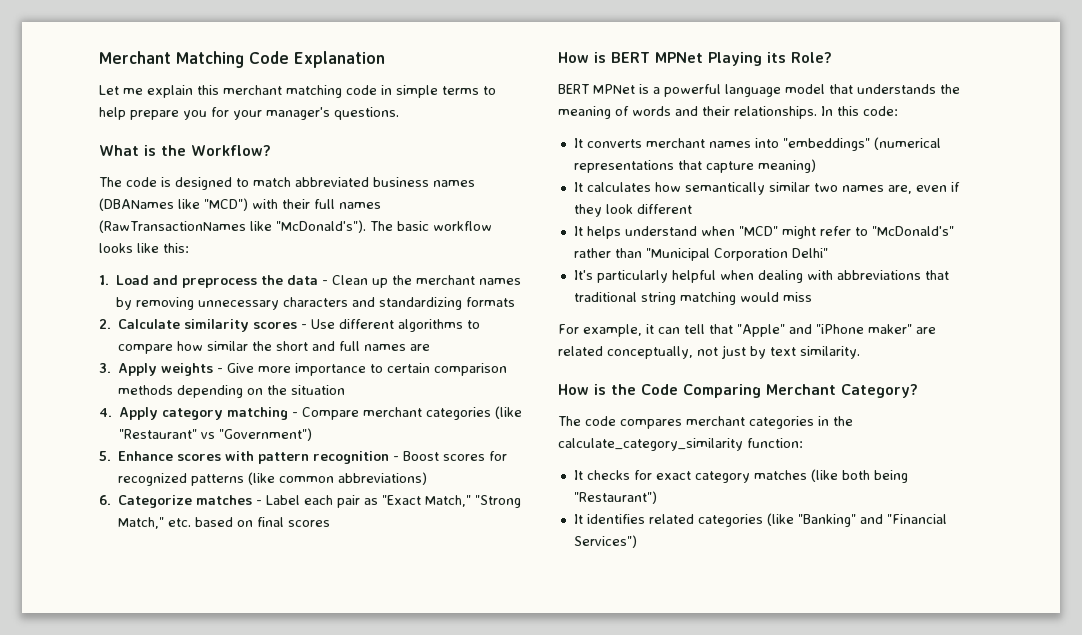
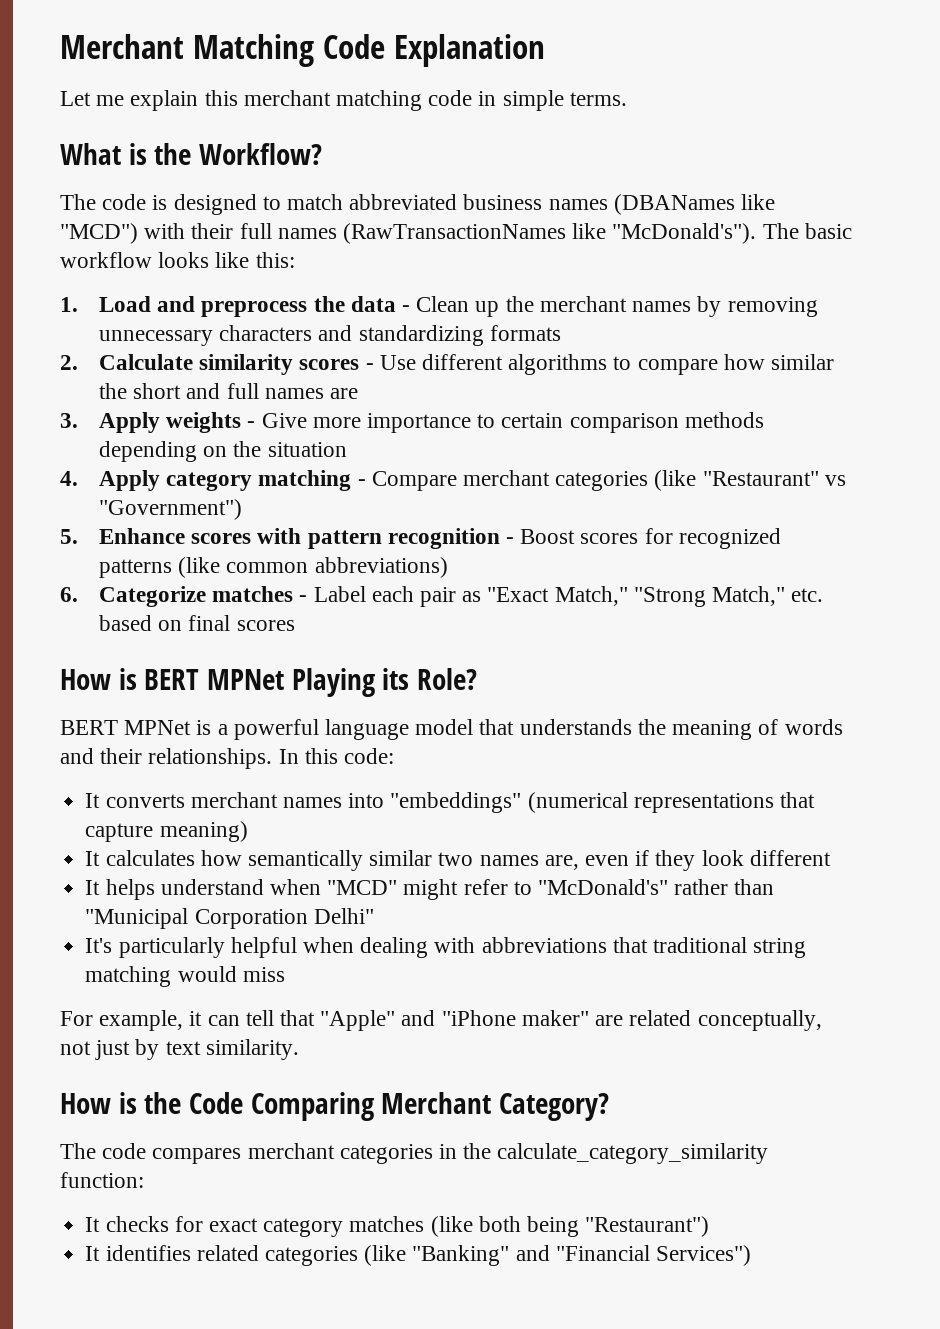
[442,86,496,95] [99,107,399,120] terms to help prepare you for your manager's questions. -> [569,92,627,106] terms.

